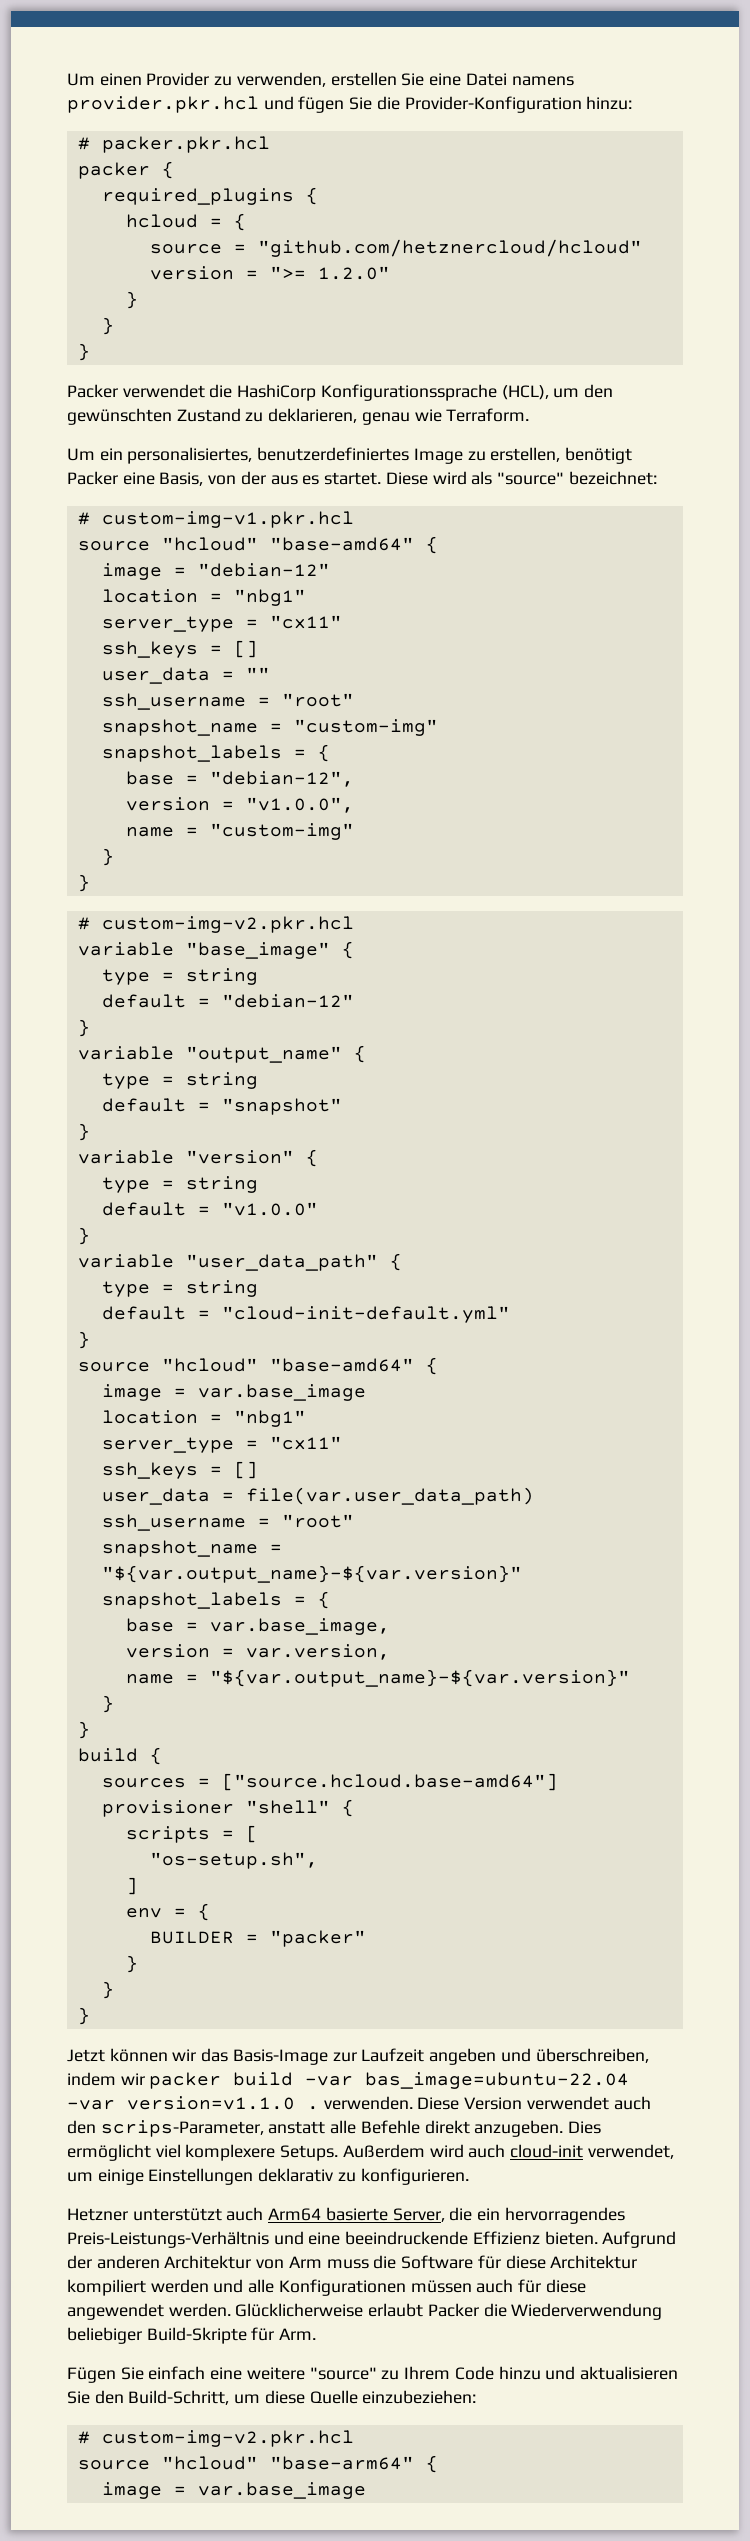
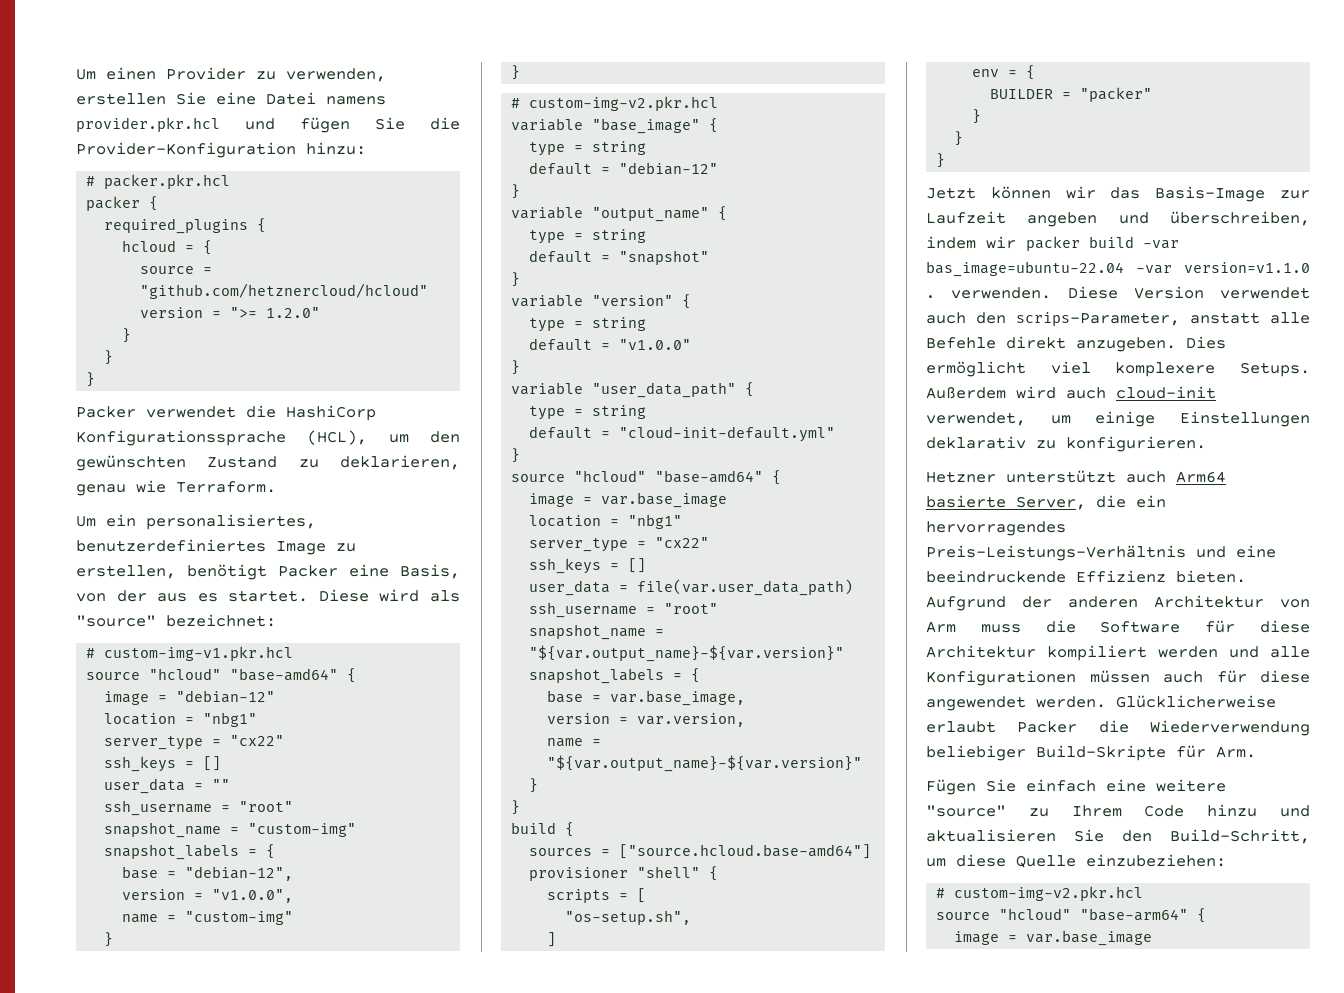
[269,615,342,629] "cx11" -> [230,735,285,746] "cx22"
[269,1436,342,1450] "cx11" -> [655,537,710,548] "cx22"

